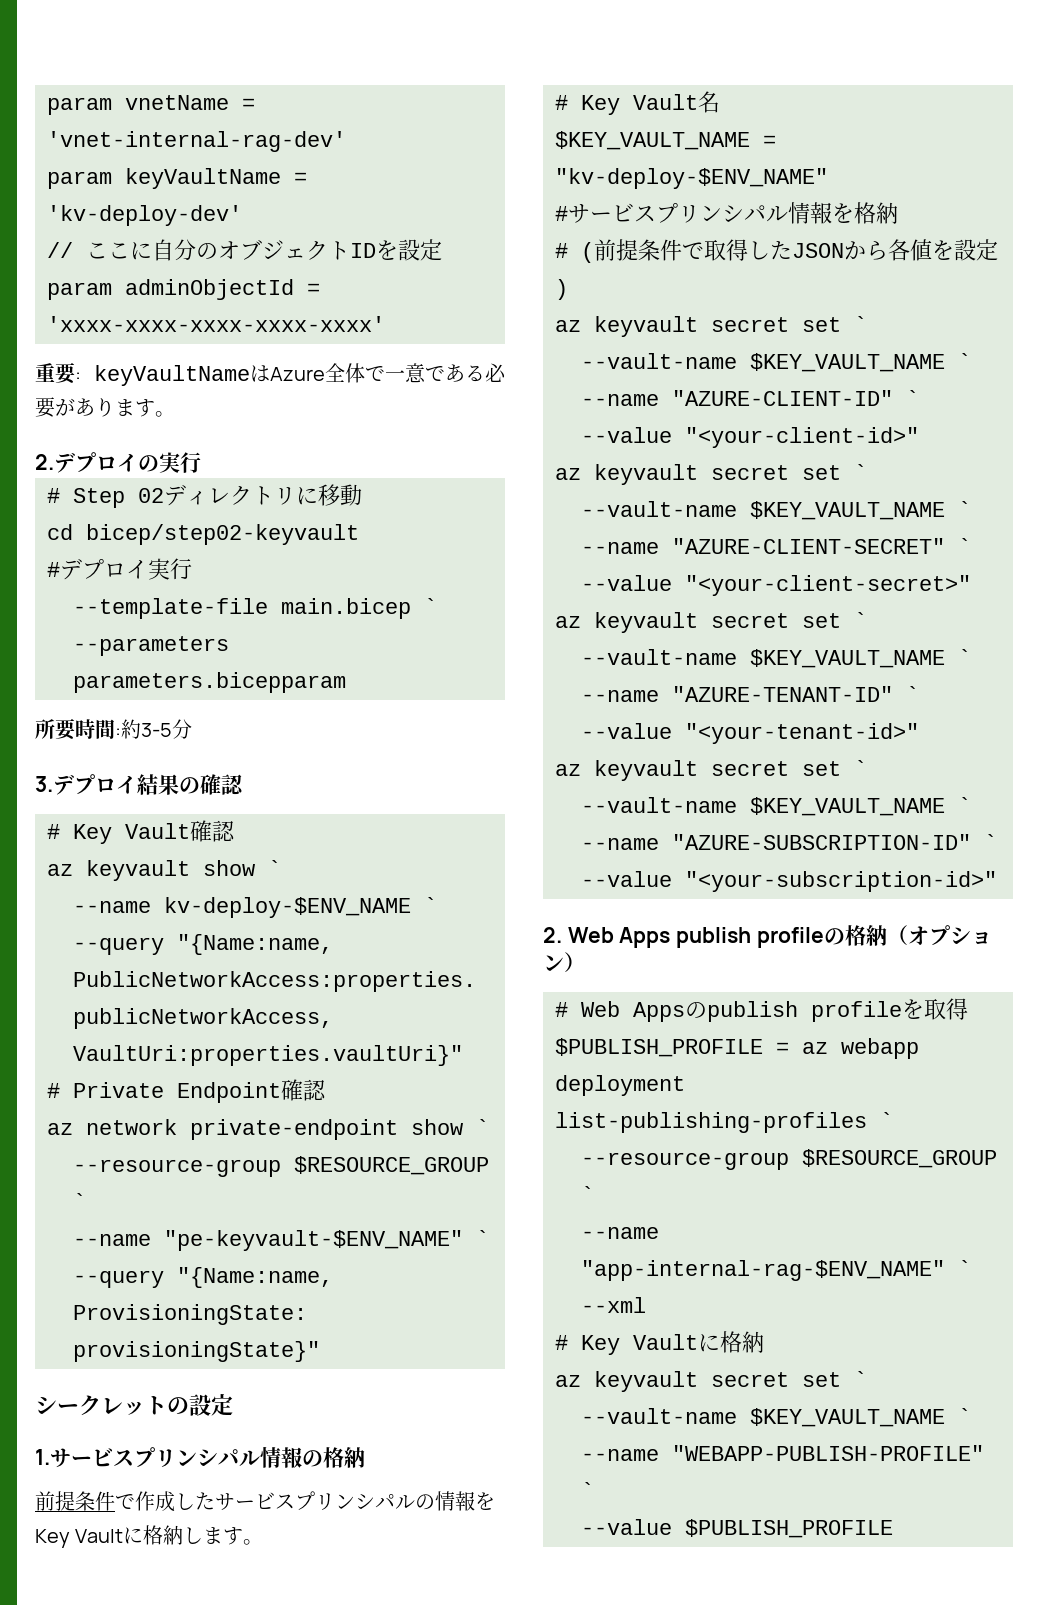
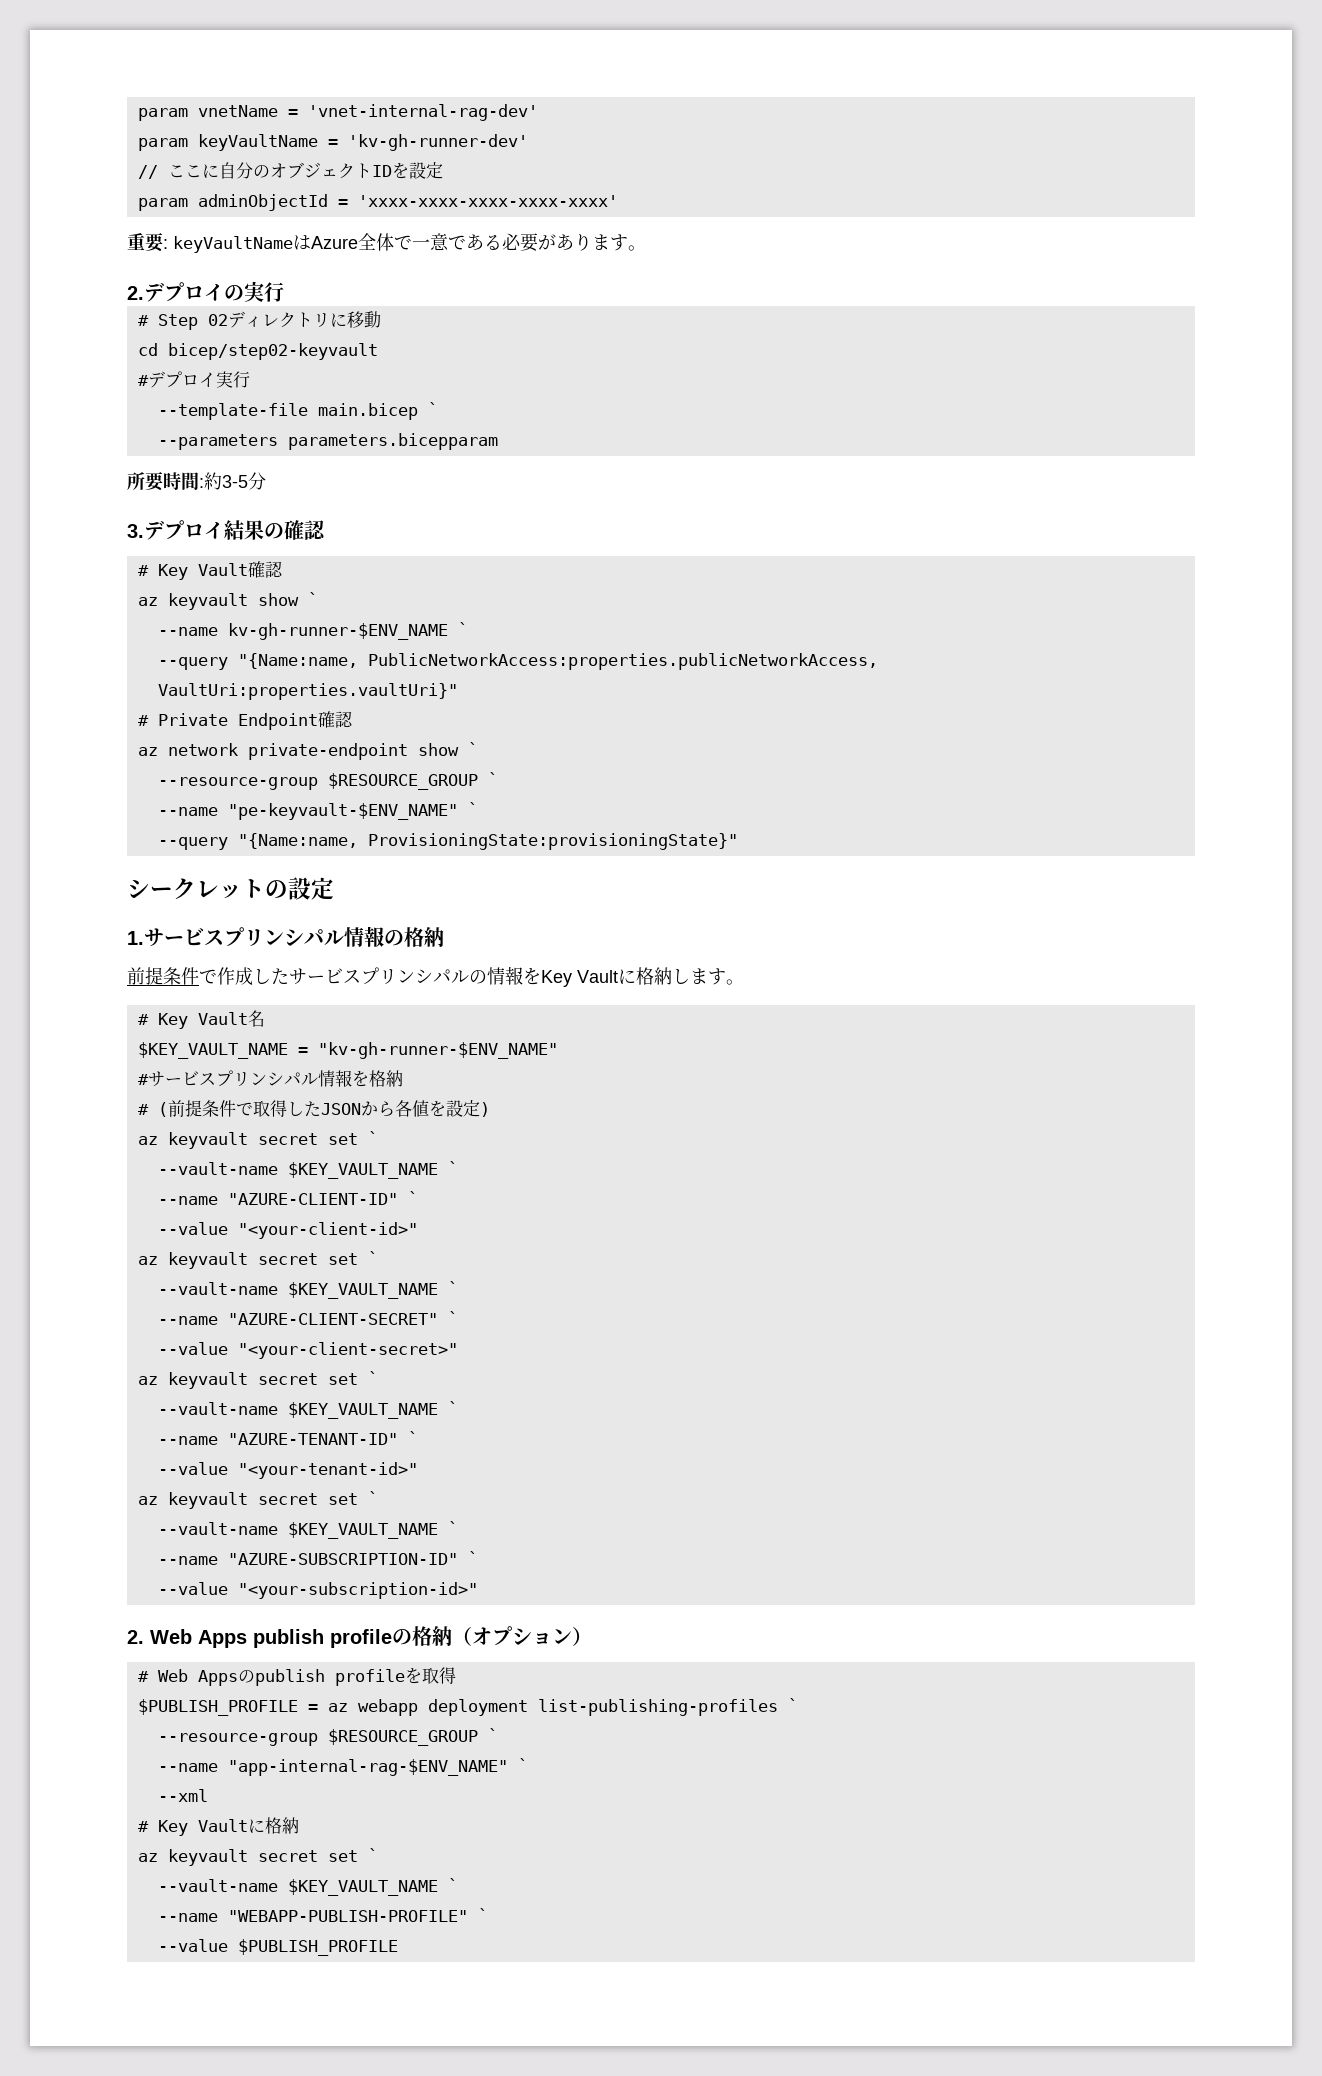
[47,205,242,226] 'kv-deploy-dev' -> [347,134,528,151] 'kv-gh-runner-dev'
[164,897,411,918] kv-deploy-$ENV_NAME -> [227,623,448,640] kv-gh-runner-$ENV_NAME
[555,168,828,189] "kv-deploy-$ENV_NAME" -> [317,1042,558,1059] "kv-gh-runner-$ENV_NAME"

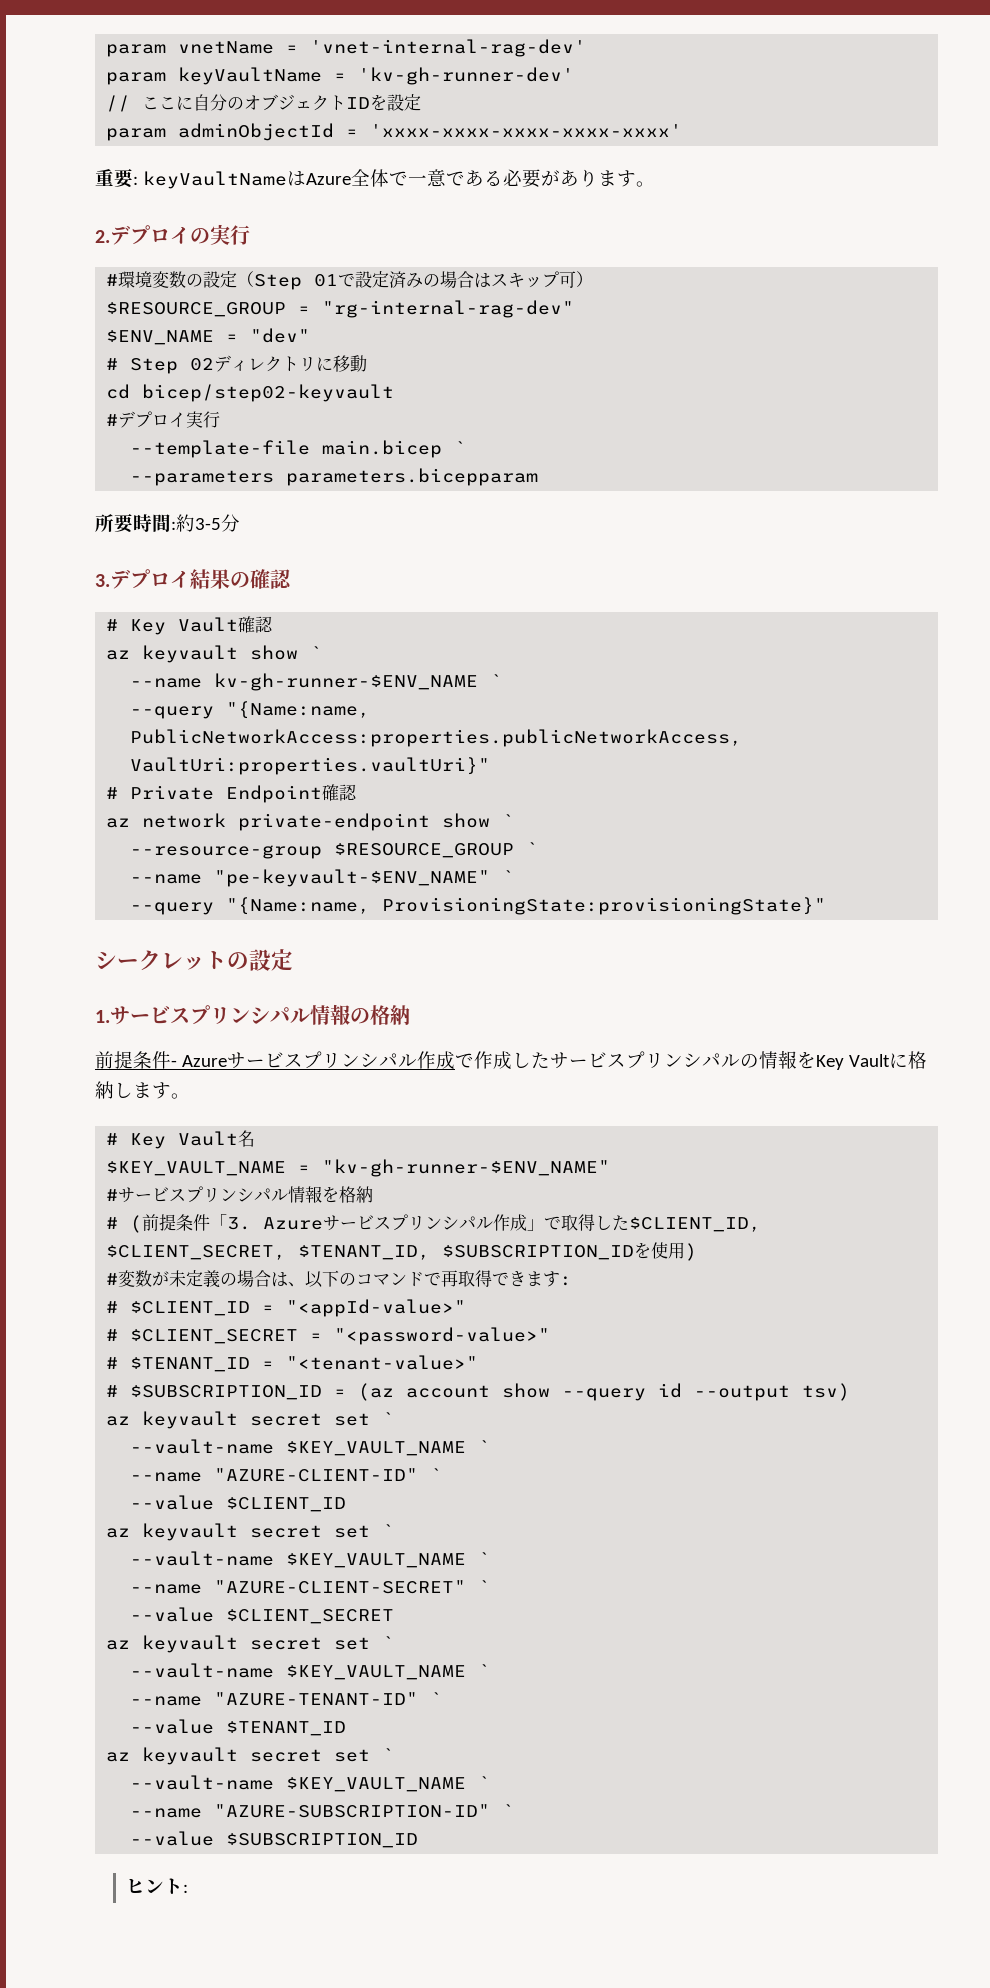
(284, 292) none -> [106,271,594,290] [106,300,575,318] [106,328,311,345] // #環境変数の設定（Step 01で設定済みの場合はスキップ可） // $RESOURCE_GROUP = "rg-internal-rag-dev" // $ENV_NAME = "dev"
(199, 976) none -> [171,1051,455,1070] - Azureサービスプリンシパル作成
[235,1100,490,1117] で取得したJSONから各値を設定) -> [210,1214,762,1232] [106,1242,698,1261] [106,1270,573,1288] [106,1299,467,1317] [106,1327,551,1345] [106,1355,479,1372] [106,1383,851,1401] 「3. Azureサービスプリンシパル作成」で取得した$CLIENT_ID, $CLIENT_SECRET, $TENANT_ID, $SUBSCRIPTION_IDを使用) // #変数が未定義の場合は、以下のコマンドで再取得できます: // # $CLIENT_ID = "<appId-value>" // # $CLIENT_SECRET = "<password-value>" // # $TENANT_ID = "<tenant-value>" // # $SUBSCRIPTION_ID = (az account show --query id --output tsv)
[237,1222,418,1239] "<your-client-id>" -> [226,1497,347,1512] $CLIENT_ID
[237,1342,458,1359] "<your-client-secret>" -> [226,1609,395,1624] $CLIENT_SECRET
[237,1462,418,1479] "<your-tenant-id>" -> [226,1721,347,1736] $TENANT_ID
[237,1582,478,1599] [127,1626,592,1648] [137,1667,456,1686] [137,1698,798,1716] [157,1728,498,1746] [157,1758,528,1776] [157,1789,208,1802] [137,1817,299,1836] [137,1848,378,1866] [157,1878,458,1896] [157,1908,488,1922] [157,1939,398,1956] "<your-subscription-id>" // 2. Web Apps publish profileの格納（オプション） // # Web Appsのpublish profileを取得 // $PUBLISH_PROFILE = az webapp deployment list-publishing-profiles ` // --resource-group $RESOURCE_GROUP ` // --name "app-internal-rag-$ENV_NAME" ` // --xml // # Key Vaultに格納 // az keyvault secret set ` // --vault-name $KEY_VAULT_NAME ` // --name "WEBAPP-PUBLISH-PROFILE" ` // --value $PUBLISH_PROFILE -> [226,1833,419,1848] [126,1878,189,1894] $SUBSCRIPTION_ID // ヒント:

